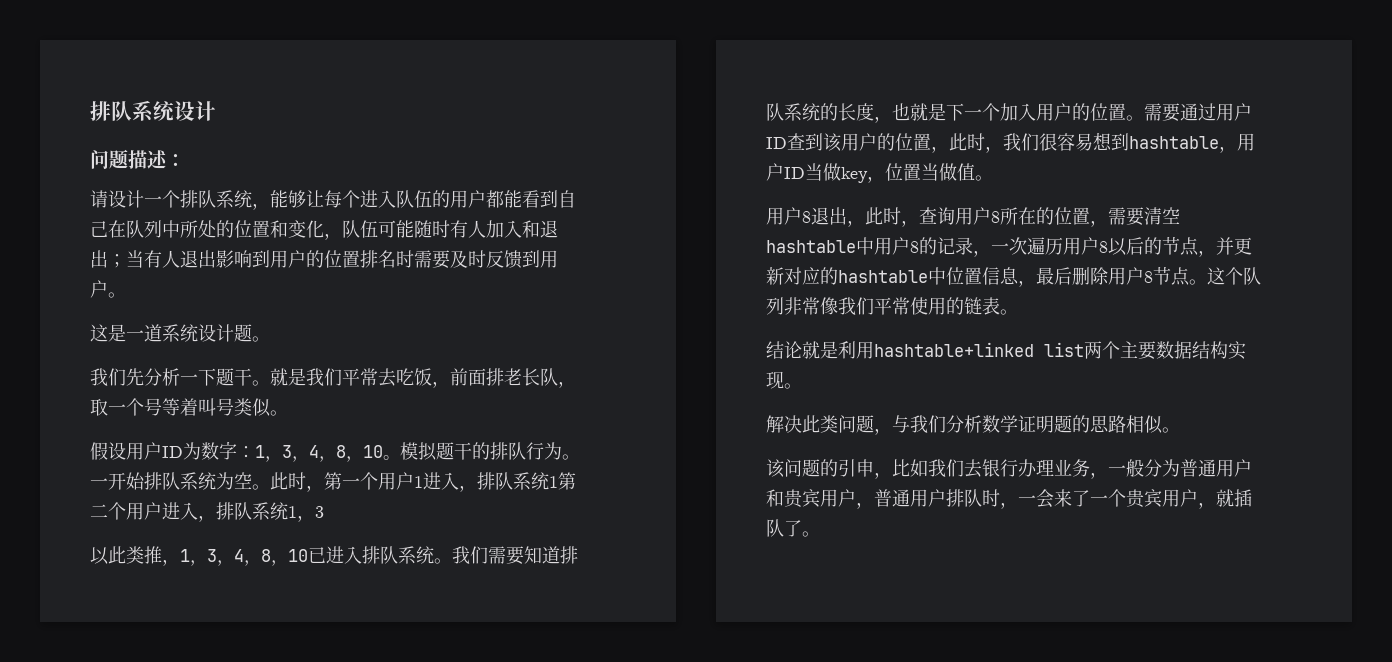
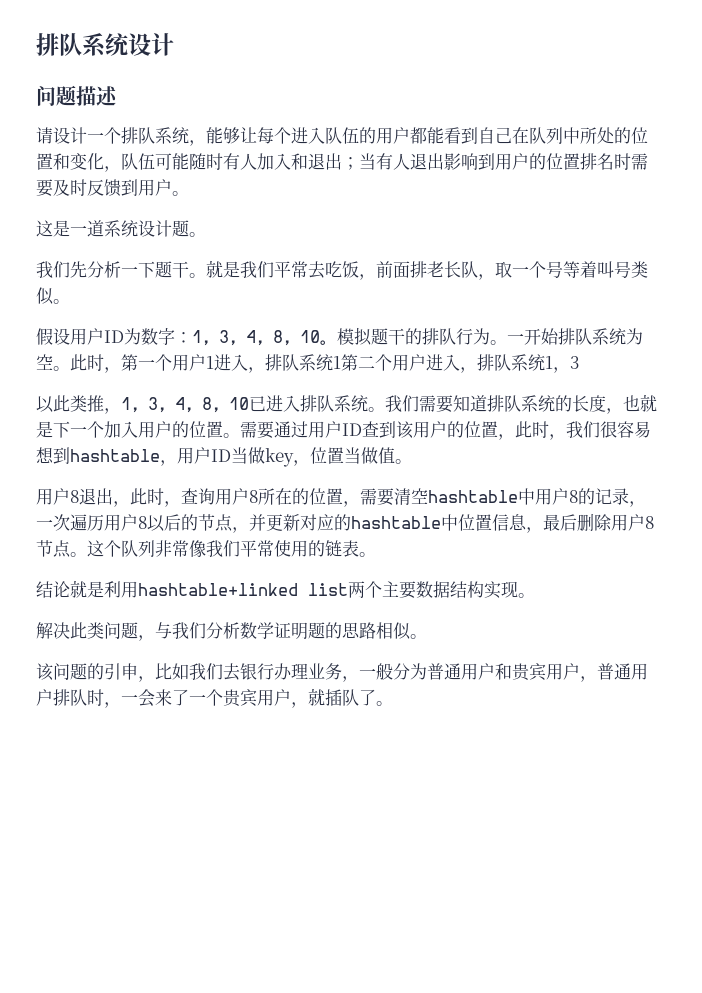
[166,154,185,167] ： -> (118, 96) none

